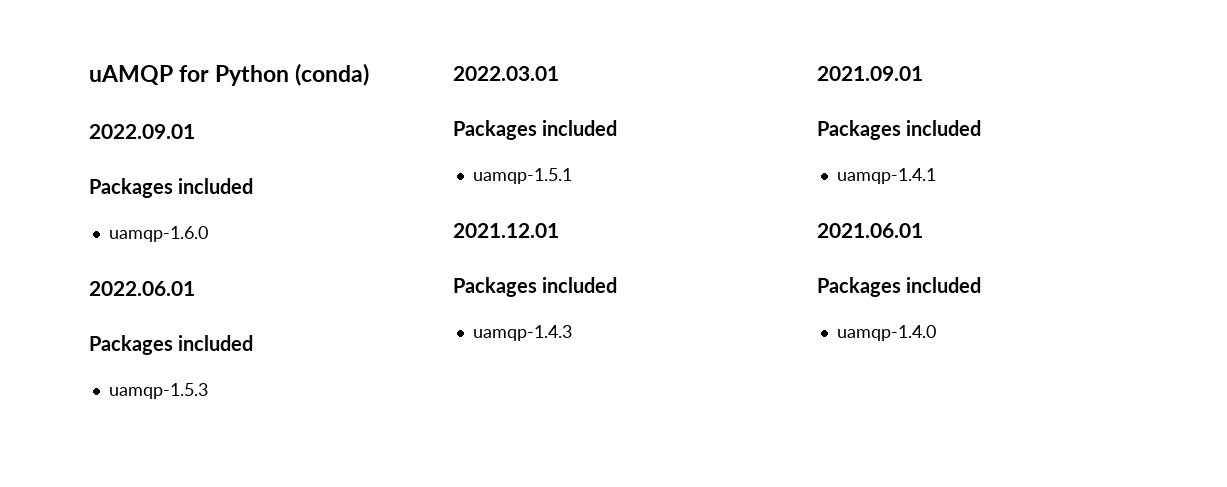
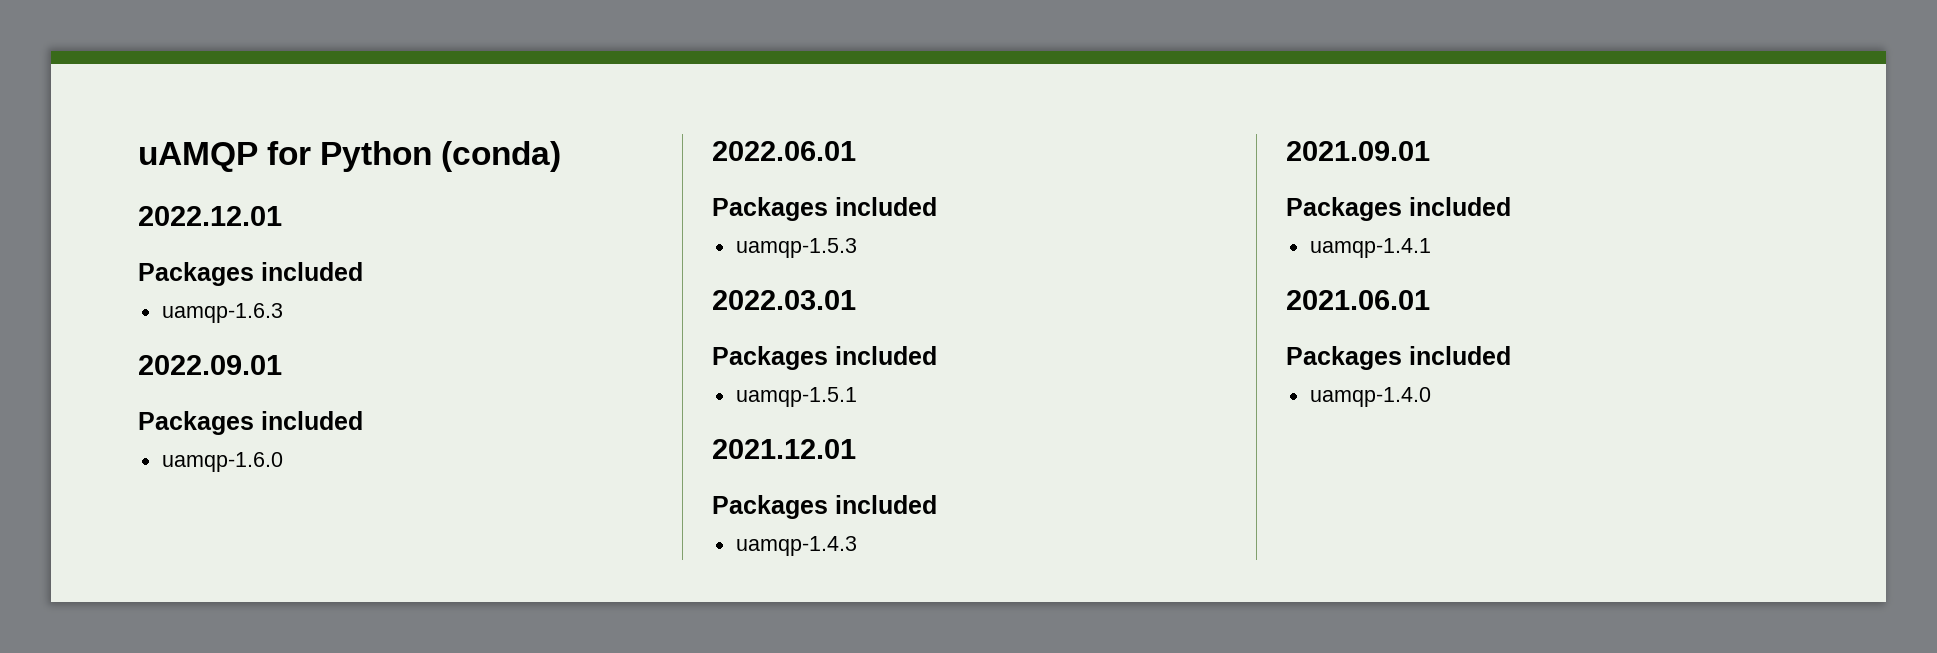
(370, 74) none -> [138,206,282,226] [138,262,363,286] [161,303,283,323] // 2022.12.01 // Packages included // uamqp-1.6.3

